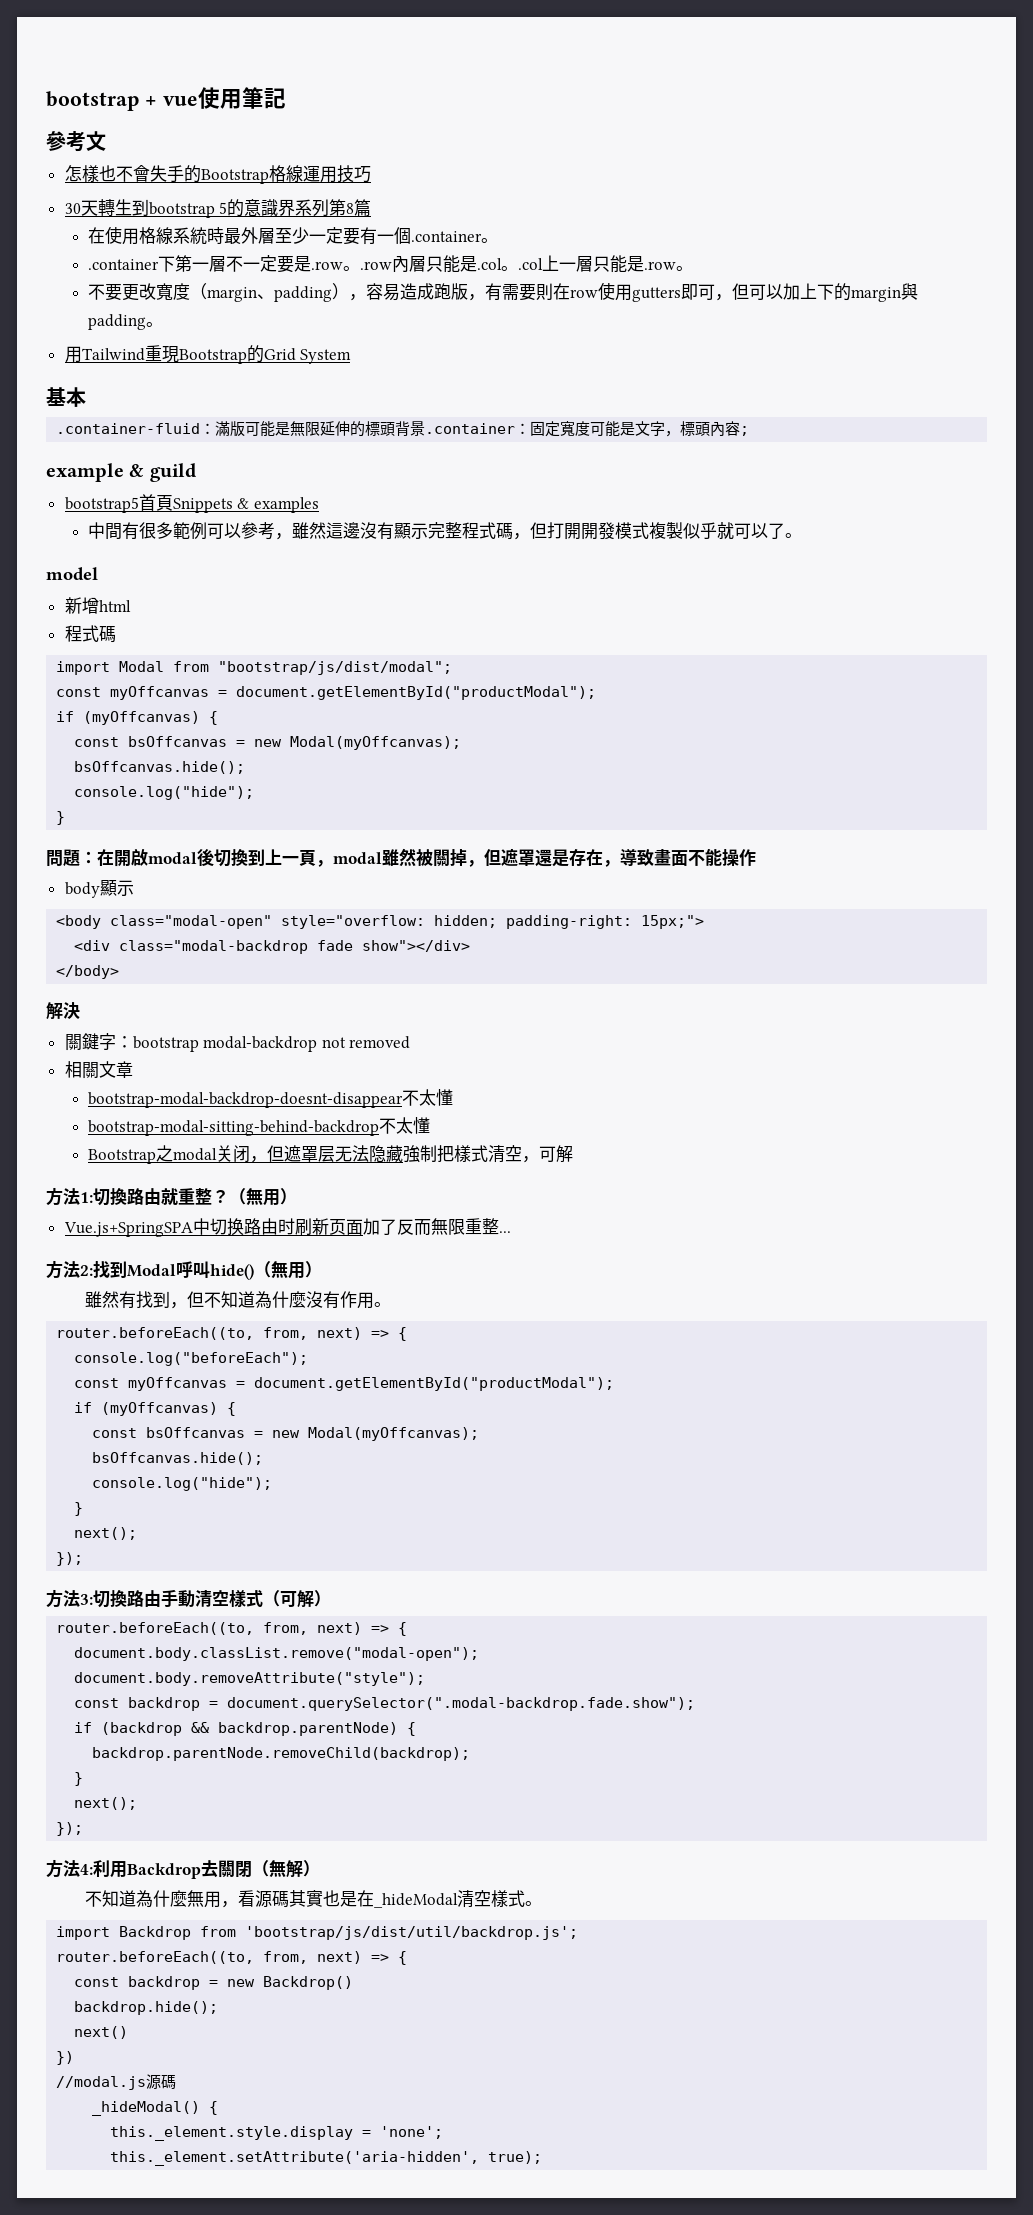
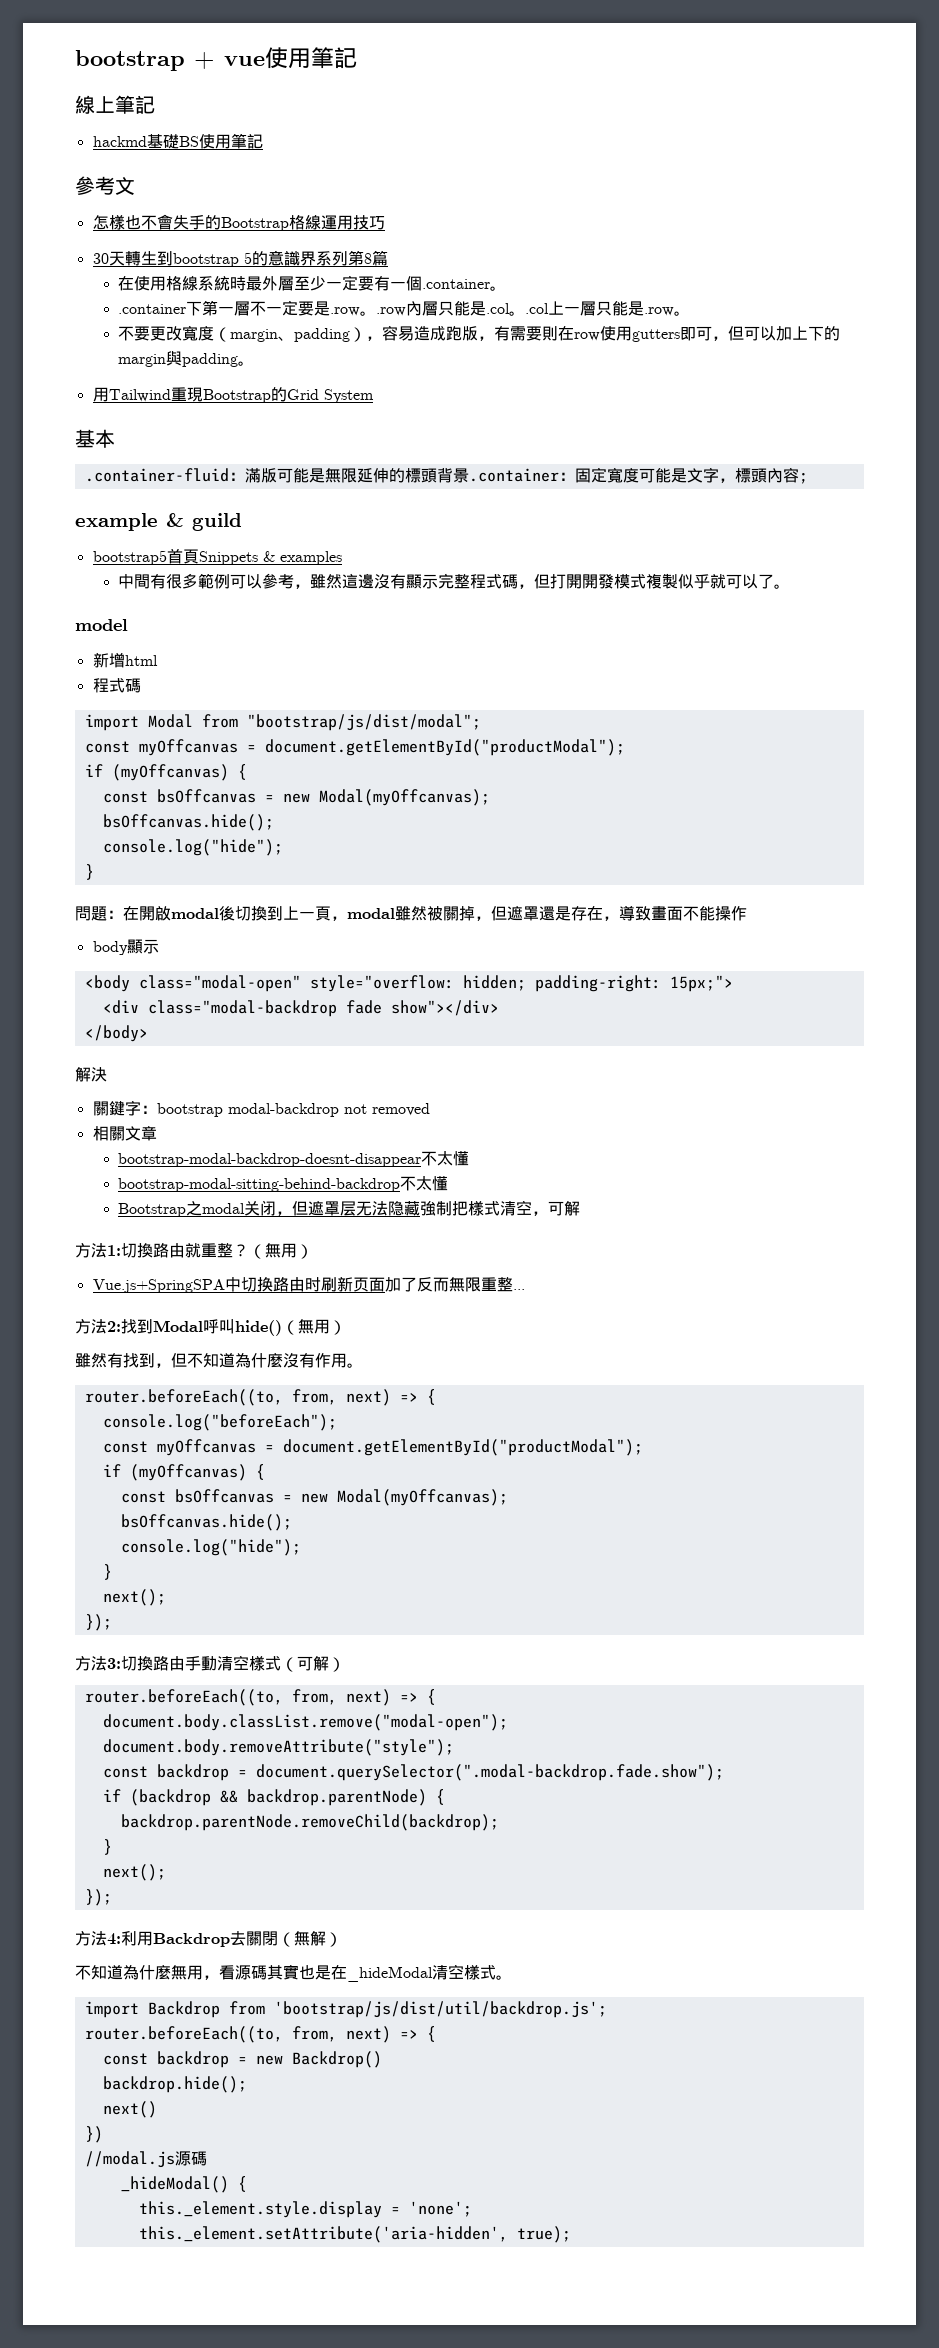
(286, 98) none -> [75,95,155,114] [92,133,263,149] // 線上筆記 // hackmd基礎BS使用筆記

